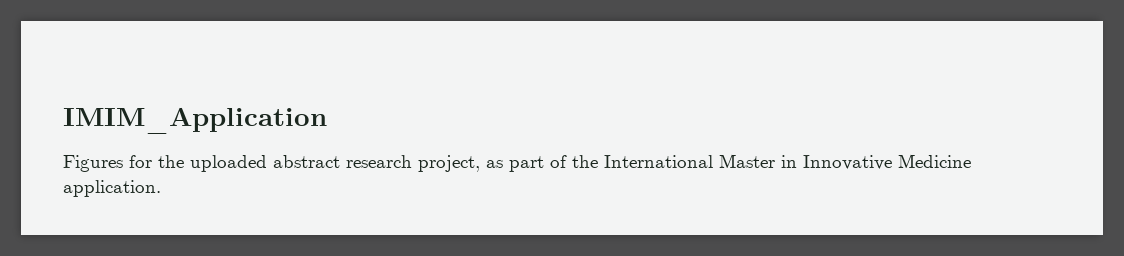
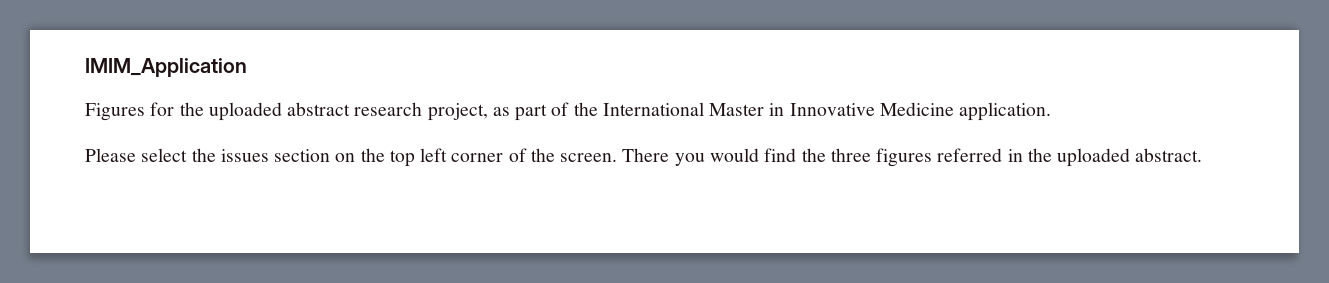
(161, 188) none -> [85,148,1203,167] // Please select the issues section on the top left corner of the screen. There you would find the three figures referred in the uploaded abstract.

